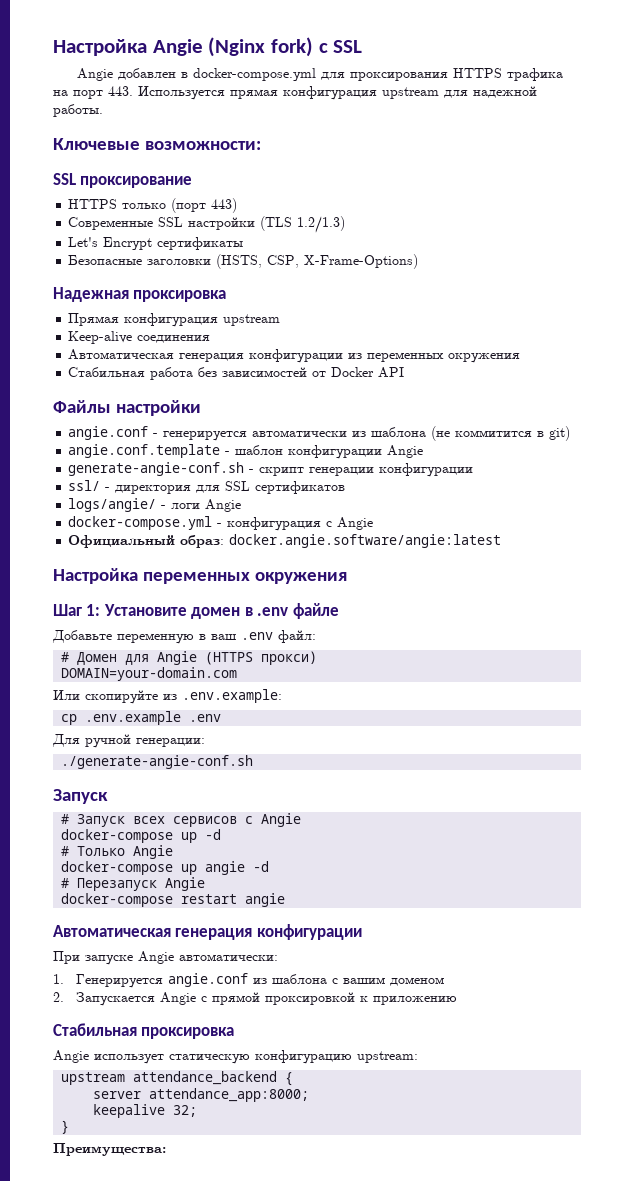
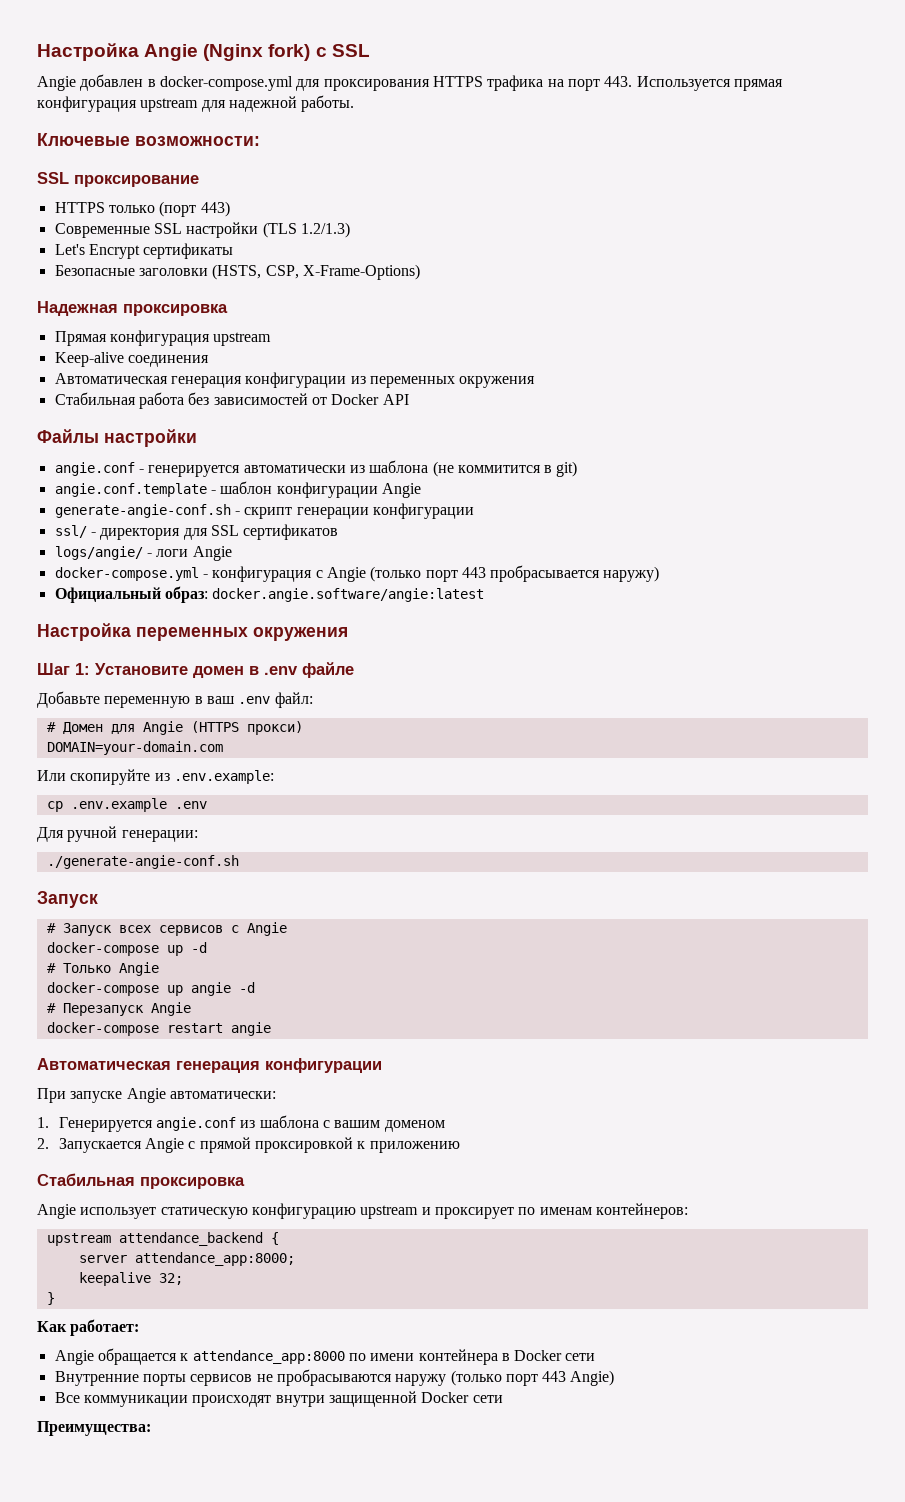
(374, 523) none -> [370,565,660,582] (только порт 443 пробрасывается наружу)
[357,1051,418,1063] upstream: -> [360,1203,688,1219] upstream и проксирует по именам контейнеров:
(70, 1127) none -> [37,1319,140,1336] [54,1348,596,1365] [54,1369,615,1386] [54,1391,503,1407] // Как работает: // Angie обращается к attendance_app:8000 по имени контейнера в Docker сети // Внутренние порты сервисов не пробрасываются наружу (только порт 443 Angie) // Все коммуникации происходят внутри защищенной Docker сети

